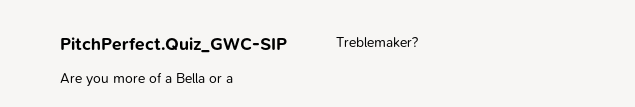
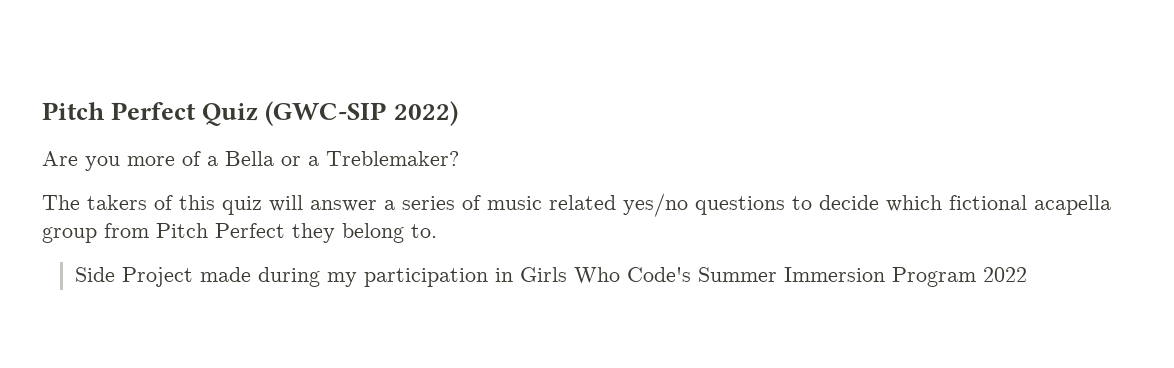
[60,37,287,53] PitchPerfect.Quiz_GWC-SIP -> [42,101,458,126] Pitch Perfect Quiz (GWC-SIP 2022)
(418, 42) none -> [42,193,1111,217] [42,223,437,243] [74,267,1027,287] // The takers of this quiz will answer a series of music related yes/no questions to decide which fictional acapella group from Pitch Perfect they belong to. // Side Project made during my participation in Girls Who Code's Summer Immersion Program 2022

